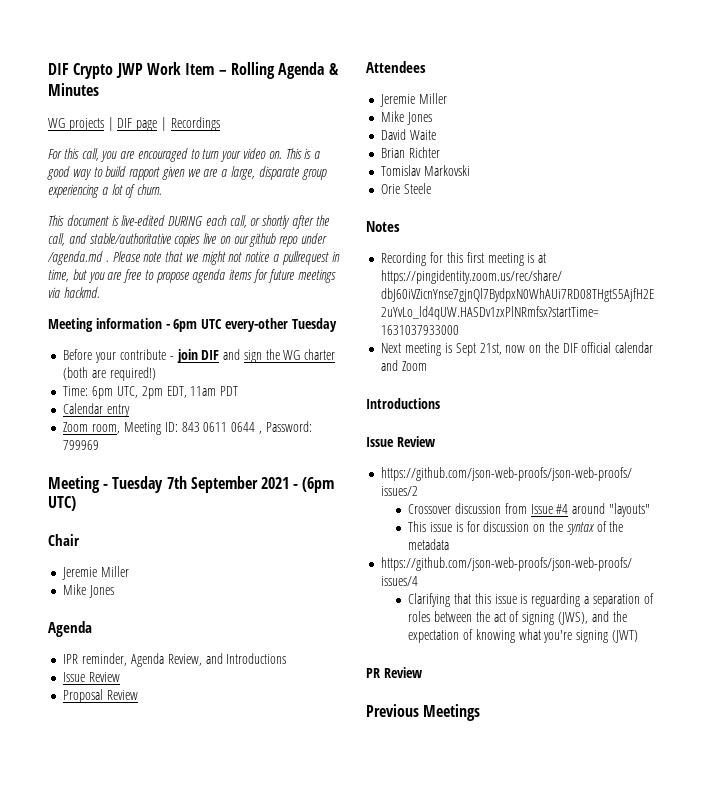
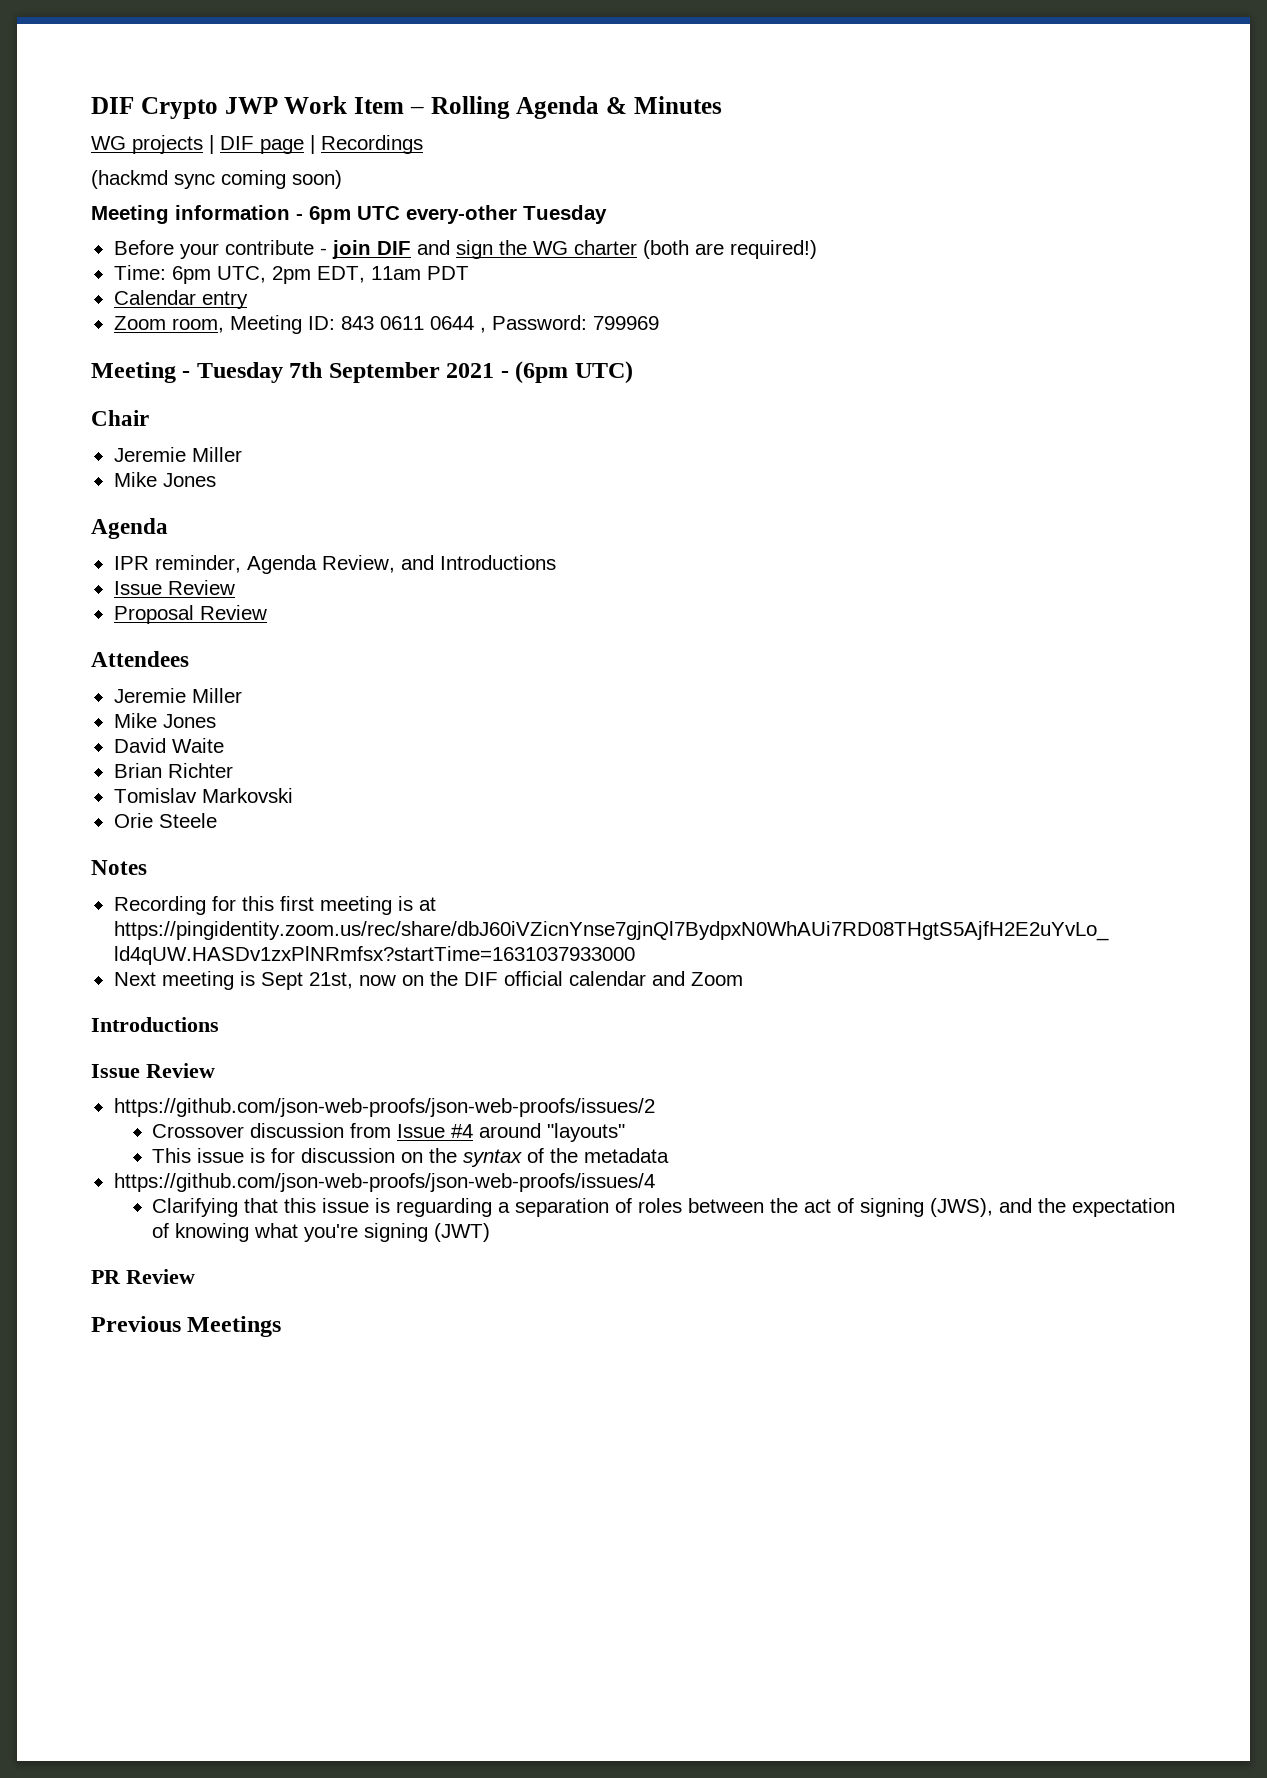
[48,148,321,162] [47,166,327,180] [48,184,163,198] [48,215,330,229] [48,233,328,247] [47,251,340,265] [48,269,336,283] [48,287,100,298] For this call, you are encouraged to turn your video on. This is a good way to build rapport given we are a large, disparate group experiencing a lot of churn. // This document is live-edited DURING each call, or shortly after the call, and stable/authoritative copies live on our github repo under /agenda.md . Please note that we might not notice a pullrequest in time, but you are free to propose agenda items for future meetings via hackmd. -> [91,170,342,189] (hackmd sync coming soon)

